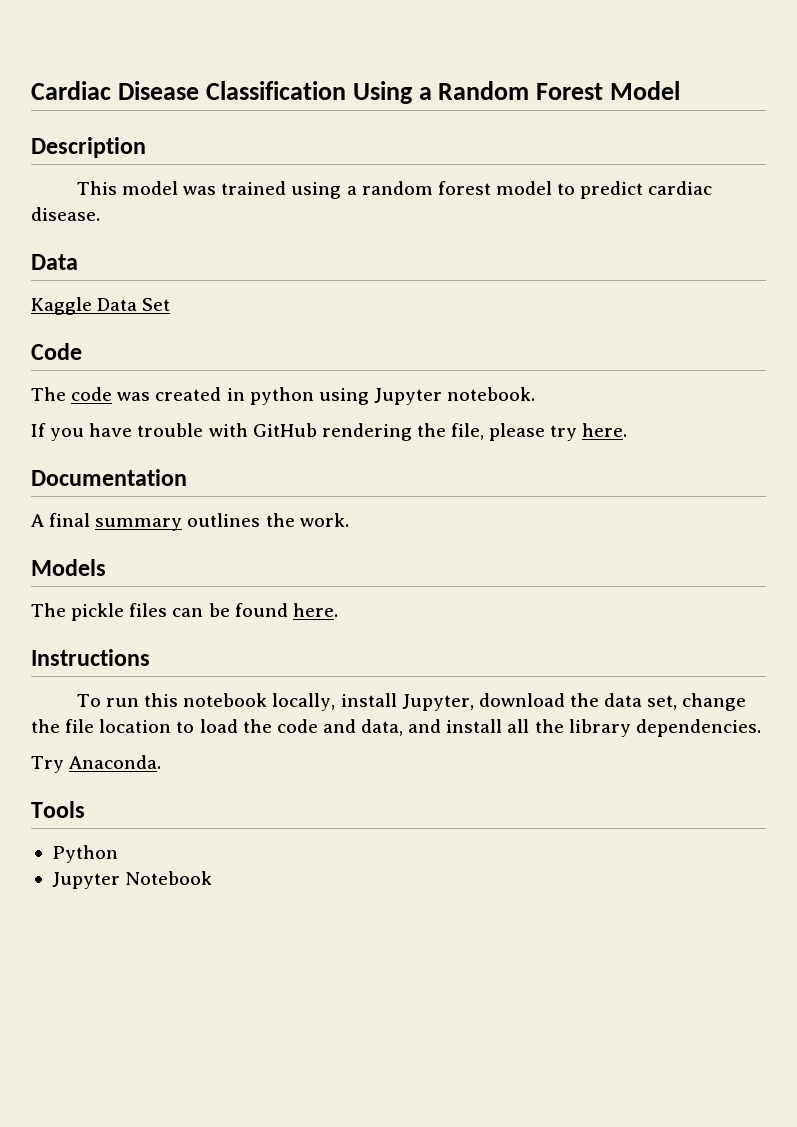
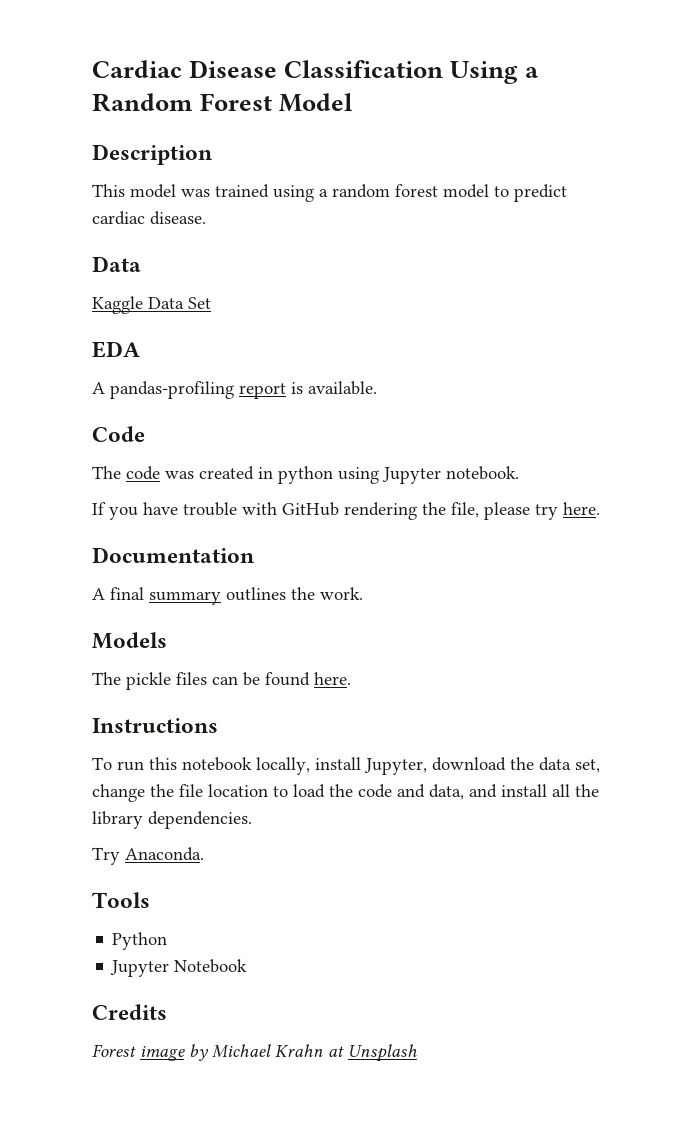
(171, 304) none -> [92,341,140,358] [92,381,377,399] // EDA // A pandas-profiling report is available.
(213, 878) none -> [92,1004,167,1020] [92,1044,417,1062] // Credits // Forest image by Michael Krahn at Unsplash

